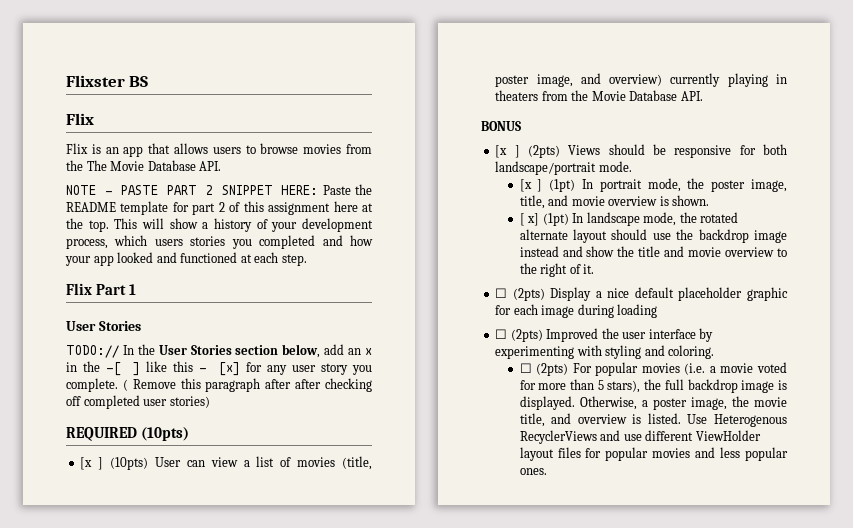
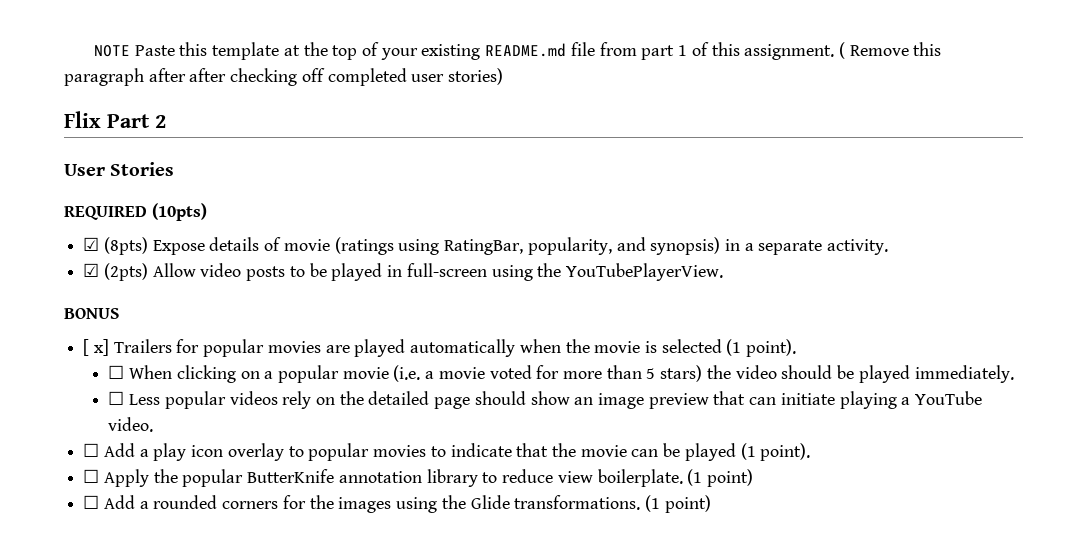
[66,75,149,87] [66,113,94,125] [66,143,373,157] [66,160,222,171] [66,184,373,195] [66,201,373,215] [66,218,373,232] [66,235,373,249] [65,252,307,266] [66,283,137,295] [66,321,141,331] [66,344,373,358] [66,361,372,376] [66,378,118,392] Flixster BS // Flix // Flix is an app that allows users to browse movies from the The Movie Database API. // NOTE - PASTE PART 2 SNIPPET HERE: Paste the README template for part 2 of this assignment here at the top. This will show a history of your development process, which users stories you completed and how your app looked and functioned at each step. // Flix Part 1 // User Stories // TODO:// In the User Stories section below, add an x in the -[ ] like this - [x] for any user story you complete. -> [93,42,835,60] NOTE Paste this template at the top of your existing README.md file from part 1 of this assignment.
[66,427,190,441] [80,456,372,470] [495,73,787,87] [495,90,703,101] [481,121,521,131] [495,144,787,158] [495,161,632,175] [519,178,787,192] [519,195,710,209] [519,212,739,226] [519,229,787,243] [519,246,787,257] [519,263,595,277] [495,287,788,301] [495,304,658,318] [495,328,714,342] [495,345,715,359] [519,362,680,376] REQUIRED (10pts) // [x ] (10pts) User can view a list of movies (title, poster image, and overview) currently playing in theaters from the Movie Database API. // BONUS // [x ] (2pts) Views should be responsive for both landscape/portrait mode. // [x ] (1pt) In portrait mode, the poster image, title, and movie overview is shown. // [ x] (1pt) In landscape mode, the rotated alternate layout should use the backdrop image instead and show the title and movie overview to the right of it. // ☐ (2pts) Display a nice default placeholder graphic for each image during loading // ☐ (2pts) Improved the user interface by experimenting with styling and coloring. // ☐ (2pts) For popular movies -> [64,111,166,128] [64,162,175,176] [64,203,207,221] [83,237,889,255] [83,263,723,281] [64,308,119,319] [83,339,797,357] [108,365,389,383] Flix Part 2 // User Stories // REQUIRED (10pts) // ☑ (8pts) Expose details of movie (ratings using RatingBar, popularity, and synopsis) in a separate activity. // ☑ (2pts) Allow video posts to be played in full-screen using the YouTubePlayerView. // BONUS // [ x] Trailers for popular movies are played automatically when the movie is selected (1 point). // ☐ When clicking on a popular movie
[607,379,787,393] [519,396,787,410] [519,413,787,427] [519,430,761,444] [519,447,788,461] [519,468,547,475] stars), the full backdrop image is displayed. Otherwise, a poster image, the movie title, and overview is listed. Use Heterogenous RecyclerViews and use different ViewHolder layout files for popular movies and less popular ones. -> [660,365,1014,383] [108,391,983,409] [108,417,154,432] [83,443,811,461] [83,469,753,487] [83,495,711,513] stars) the video should be played immediately. // ☐ Less popular videos rely on the detailed page should show an image preview that can initiate playing a YouTube video. // ☐ Add a play icon overlay to popular movies to indicate that the movie can be played (1 point). // ☐ Apply the popular ButterKnife annotation library to reduce view boilerplate. (1 point) // ☐ Add a rounded corners for the images using the Glide transformations. (1 point)

